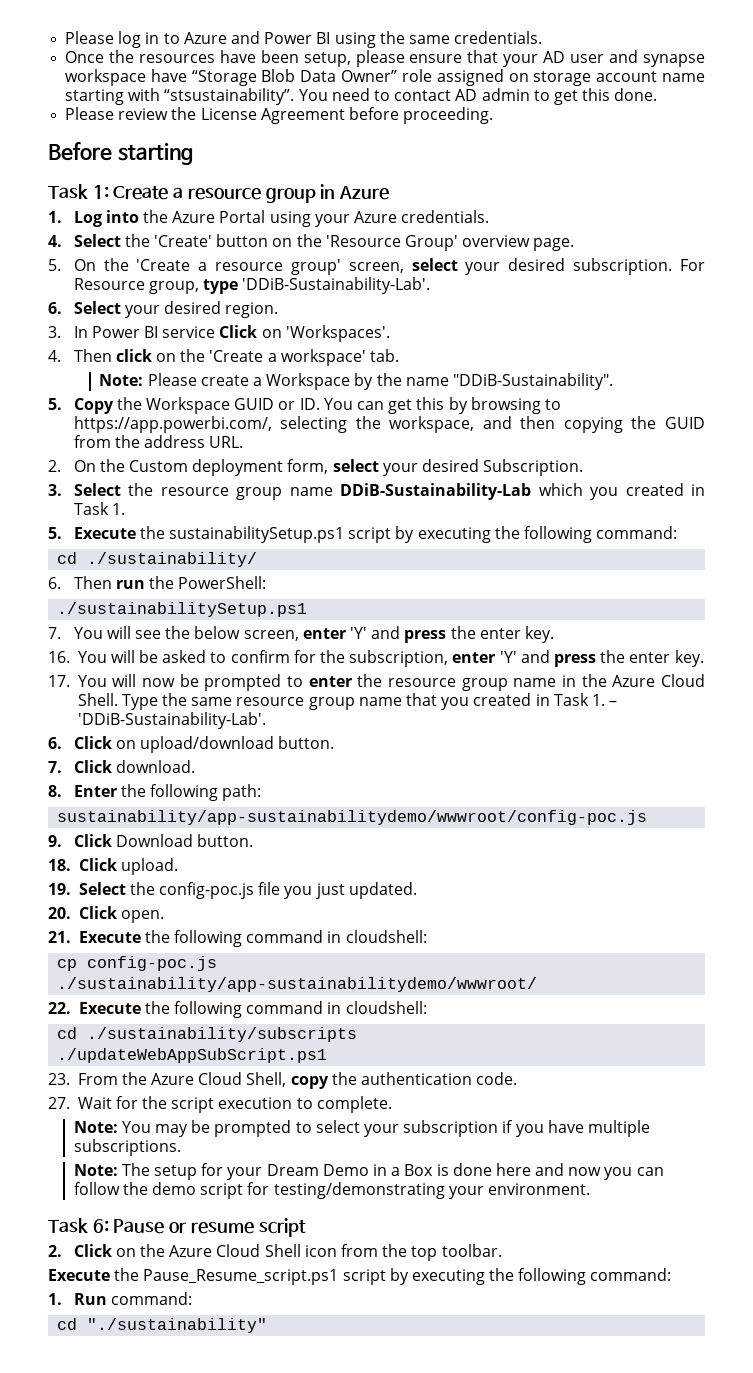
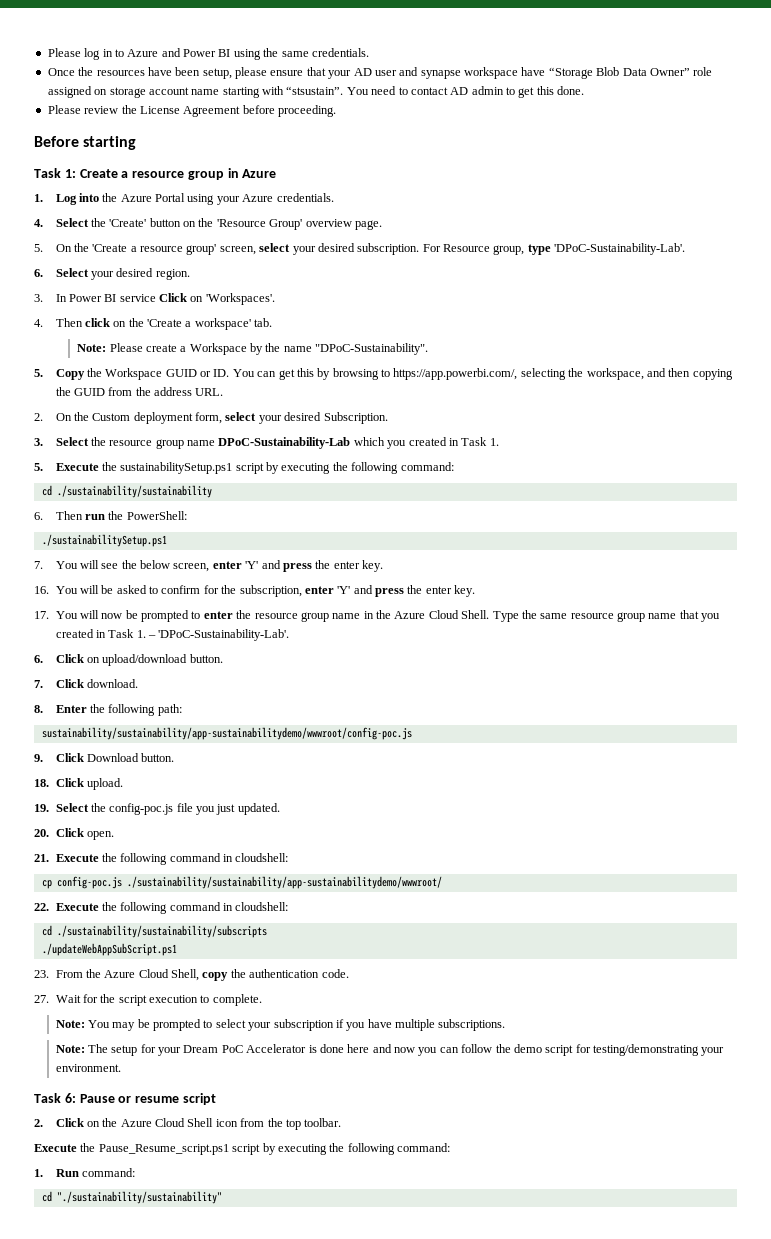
[164,88,295,105] “stsustainability”. -> [286,86,344,95] “stsustain”.
[242,277,431,294] 'DDiB-Sustainability-Lab'. -> [554,243,686,255] 'DPoC-Sustainability-Lab'.
[452,373,613,390] "DDiB-Sustainability". -> [315,343,429,355] "DPoC-Sustainability".
[340,483,532,500] DDiB-Sustainability-Lab -> [218,437,351,449] DPoC-Sustainability-Lab
[87,552,258,567] ./sustainability/ -> [56,485,212,498] ./sustainability/sustainability
[77,712,266,729] 'DDiB-Sustainability-Lab'. -> [158,629,290,641] 'DPoC-Sustainability-Lab'.
[57,810,648,825] sustainability/app-sustainabilitydemo/wwwroot/config-poc.js -> [41,727,412,740] sustainability/sustainability/app-sustainabilitydemo/wwwroot/config-poc.js
[57,977,538,992] ./sustainability/app-sustainabilitydemo/wwwroot/ -> [126,876,442,889] ./sustainability/sustainability/app-sustainabilitydemo/wwwroot/
[87,1027,358,1042] ./sustainability/subscripts -> [56,925,267,938] ./sustainability/sustainability/subscripts
[322,1164,434,1176] Demo in a Box -> [221,1044,307,1053] PoC Accelerator
[87,1318,268,1333] "./sustainability" -> [56,1191,222,1204] "./sustainability/sustainability"

